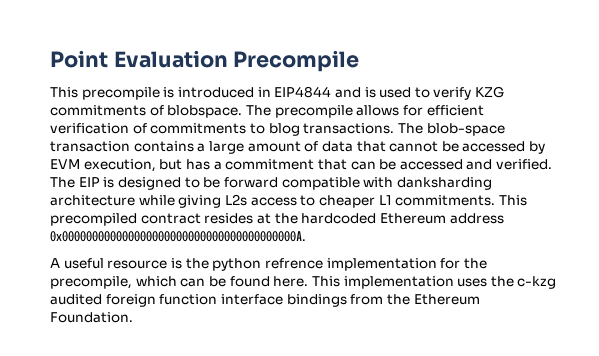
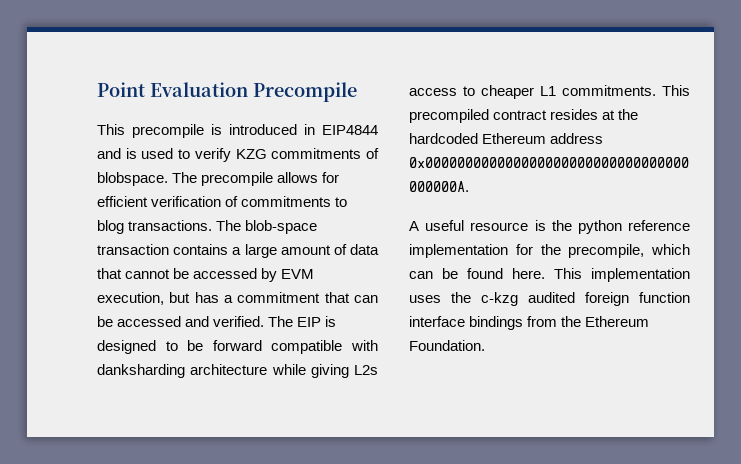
[264,258,323,269] refrence -> [628,220,690,231] reference

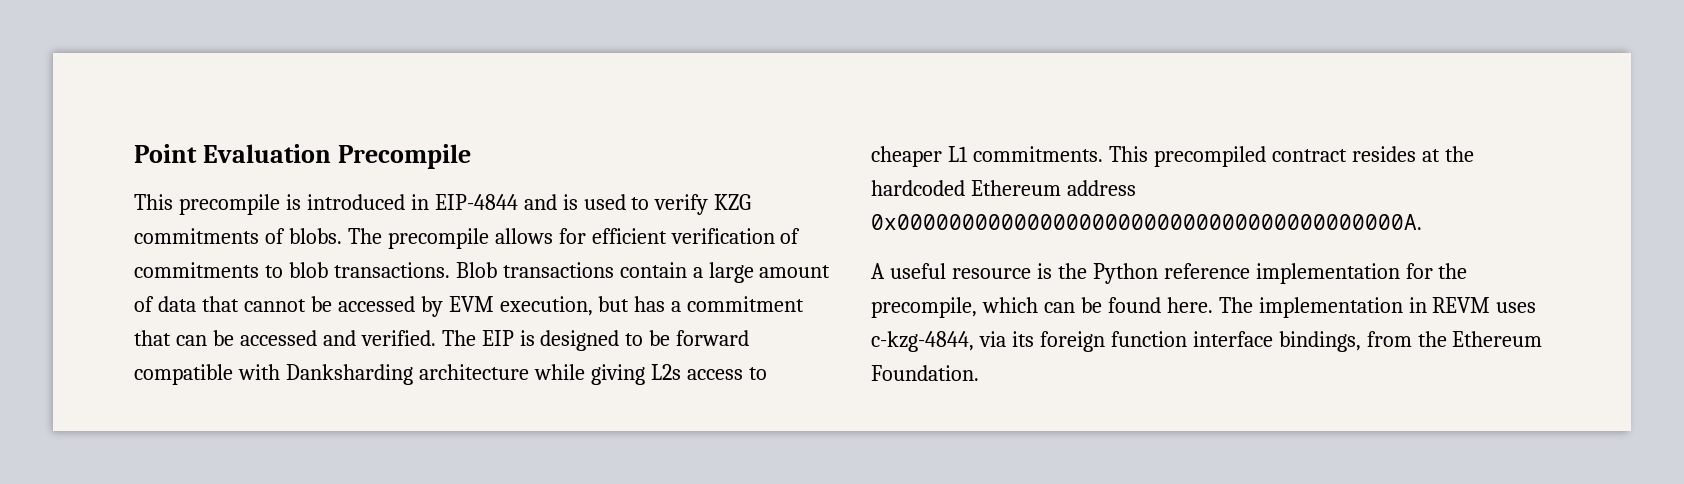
[322,125,378,135] EIP4844 -> [434,194,518,210] EIP-4844
[97,172,168,186] blobspace. -> [288,228,342,244] blobs.
[97,220,318,234] [97,244,229,255] blog transactions. The blob-space transaction contains -> [288,262,687,278] blob transactions. Blob transactions contain
[97,364,185,378] danksharding -> [285,364,413,385] Danksharding
[577,220,622,234] python -> [1092,263,1158,284] Python
[554,268,690,282] [409,292,575,306] This implementation uses the c-kzg audited -> [1218,297,1537,318] [871,331,1034,352] The implementation in REVM uses c-kzg-4844, via its
[469,316,524,330] bindings -> [1278,331,1361,352] bindings,

